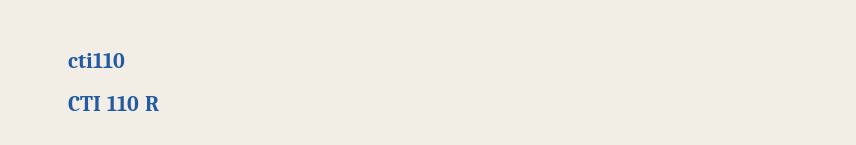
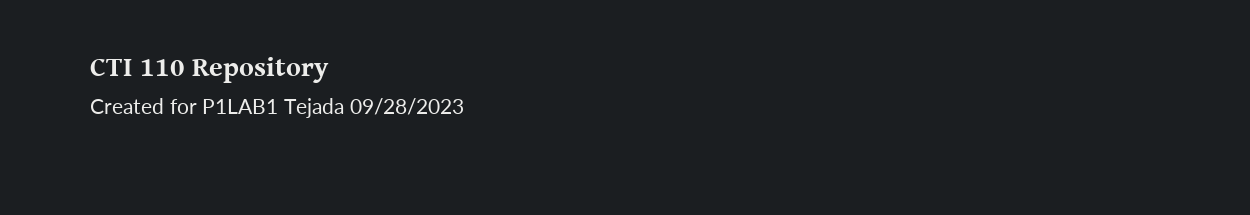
[68,52,125,68] cti110 // -> (90, 67) none
[144,96,159,111] R -> [192,57,330,83] [90,98,464,118] Repository // Created for P1LAB1 Tejada 09/28/2023

